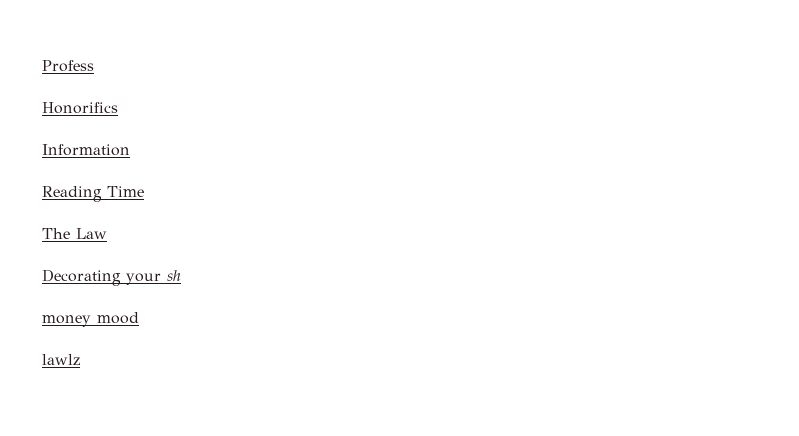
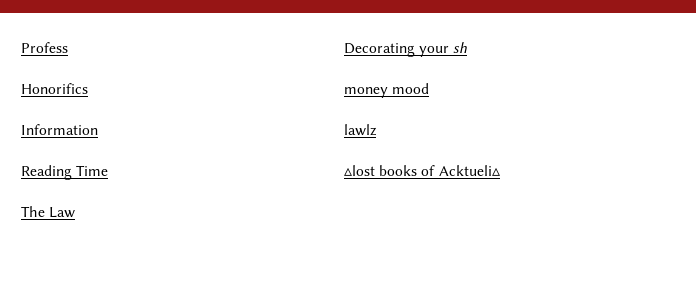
(80, 360) none -> [344,165,500,176] // ▵lost books of Acktueli▵

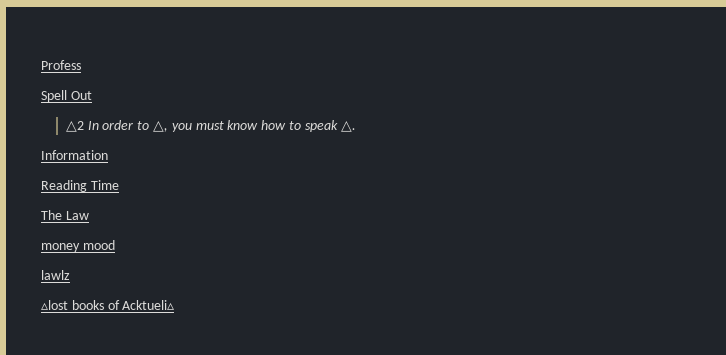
[21,83,88,94] Honorifics -> [41,90,92,102] [65,120,356,132] Spell Out // △2 In order to △, you must know how to speak △.
[344,42,468,57] // Decorating your sh -> (89, 215) none

